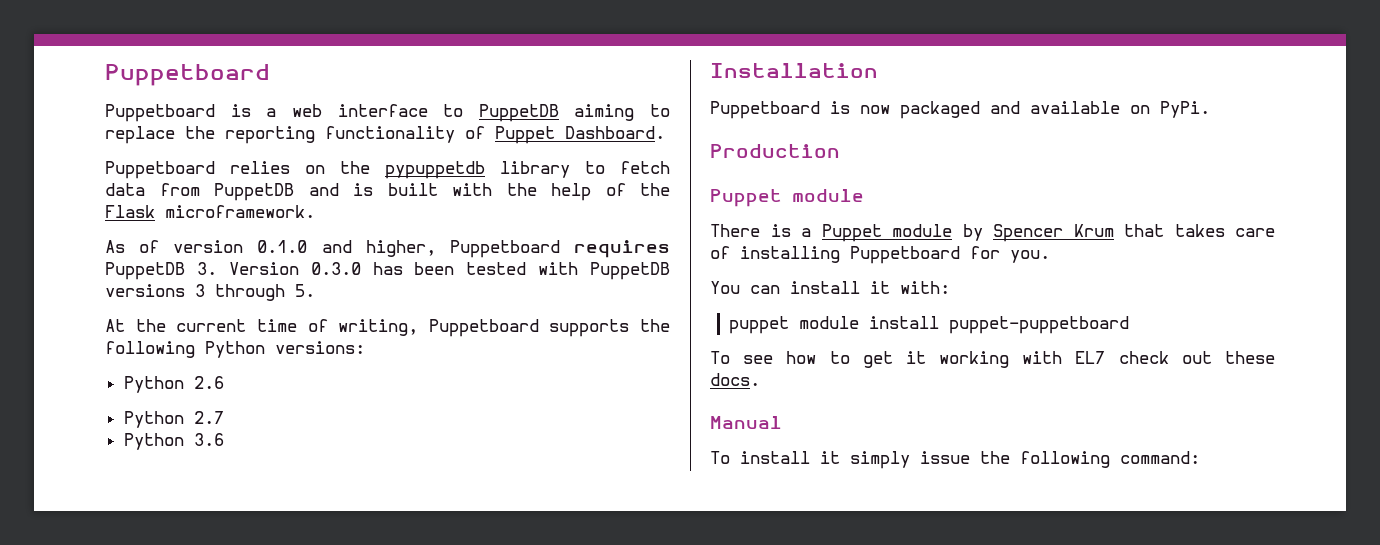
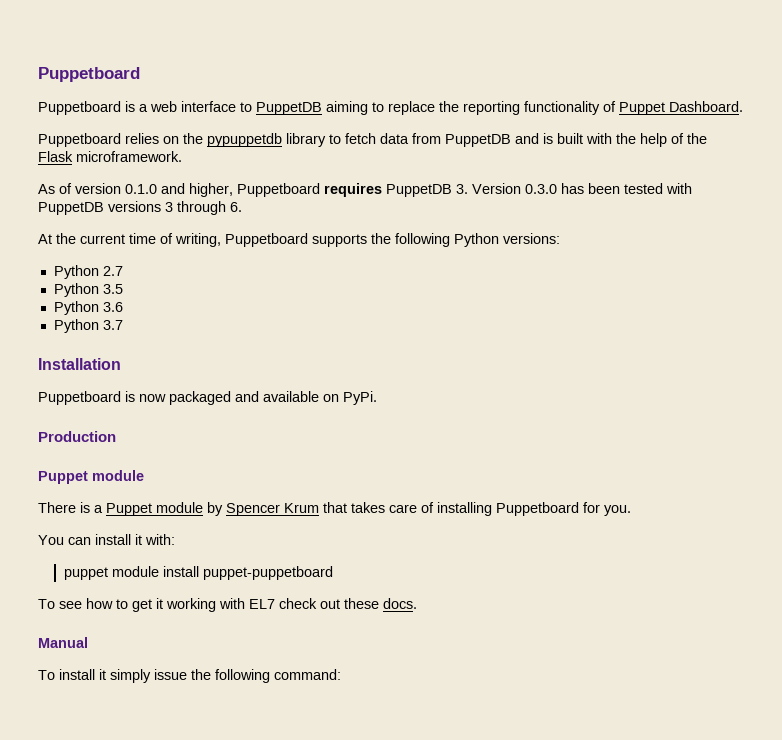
[295,284,315,297] 5. -> [230,202,242,212] 6.
[123,376,224,393] // Python 2.6 -> (560, 238) none
(224, 417) none -> [53,283,123,297] // Python 3.5
(224, 439) none -> [53,319,123,333] // Python 3.7

